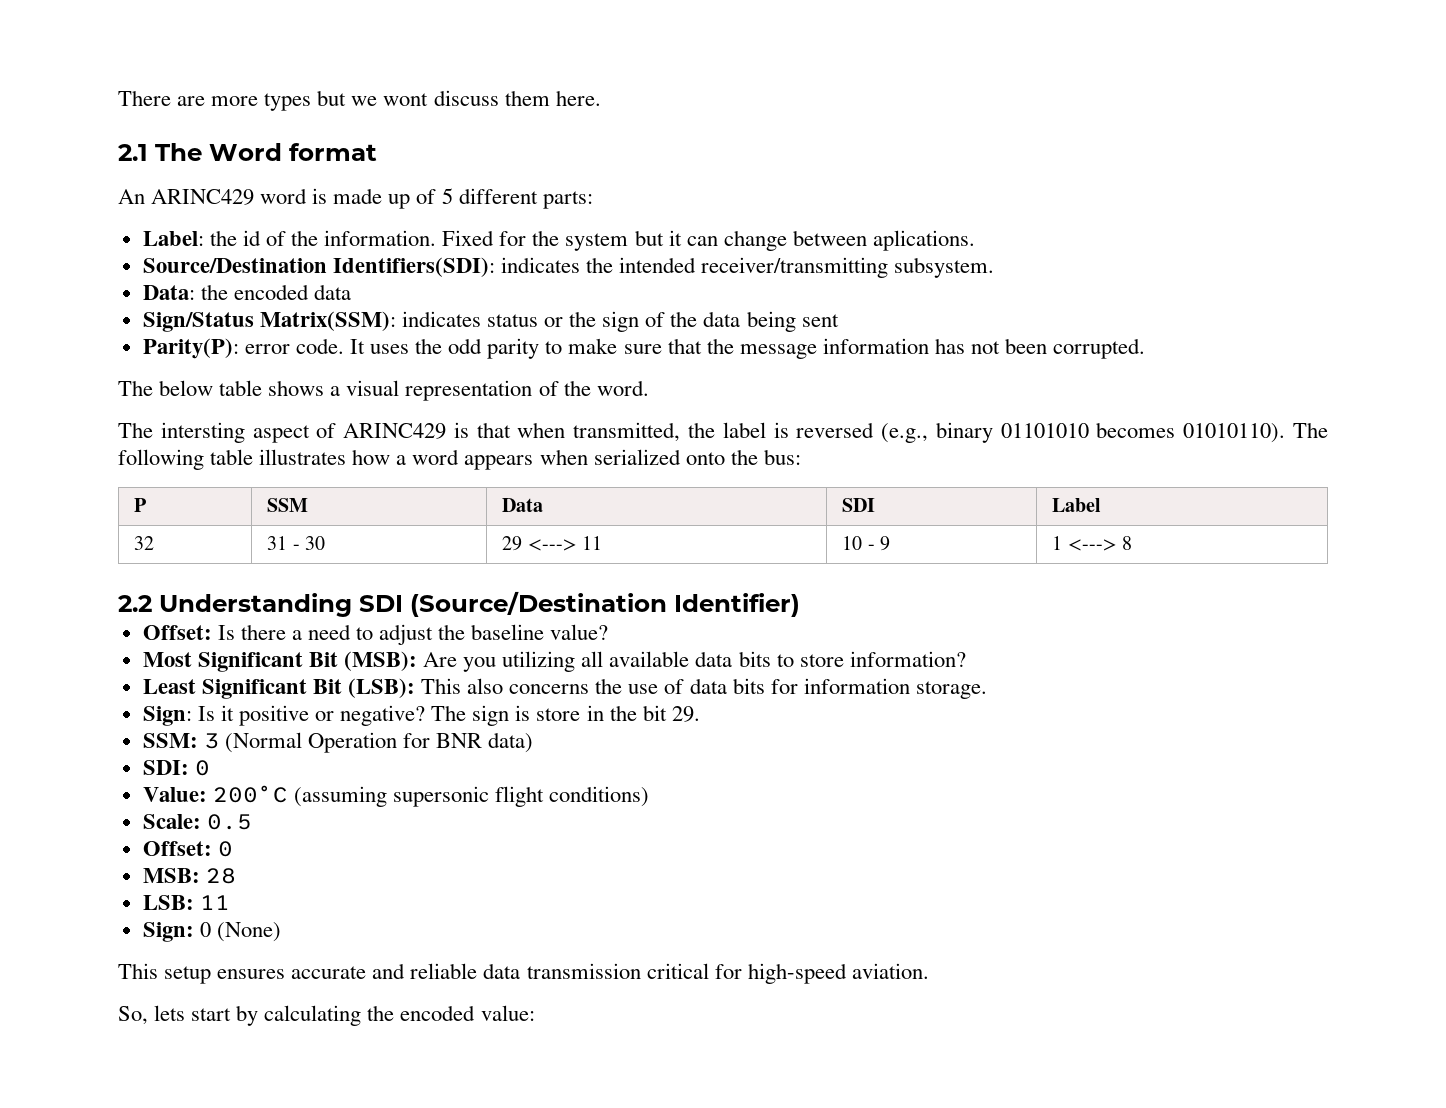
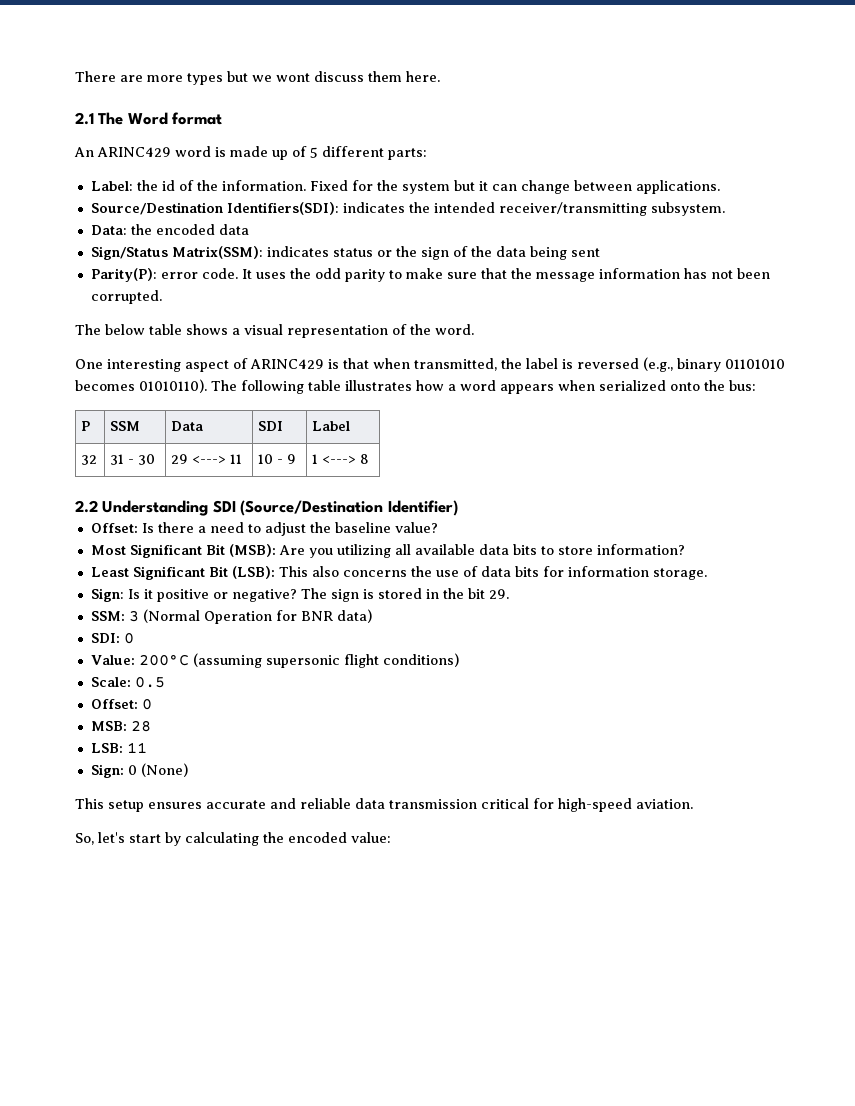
[872,230,975,251] aplications. -> [635,180,720,194] applications.
[118,422,245,443] The intersting -> [75,359,181,372] One interesting
[536,708,581,721] store -> [377,588,422,599] stored
[154,1005,186,1021] lets -> [98,832,125,843] let's

